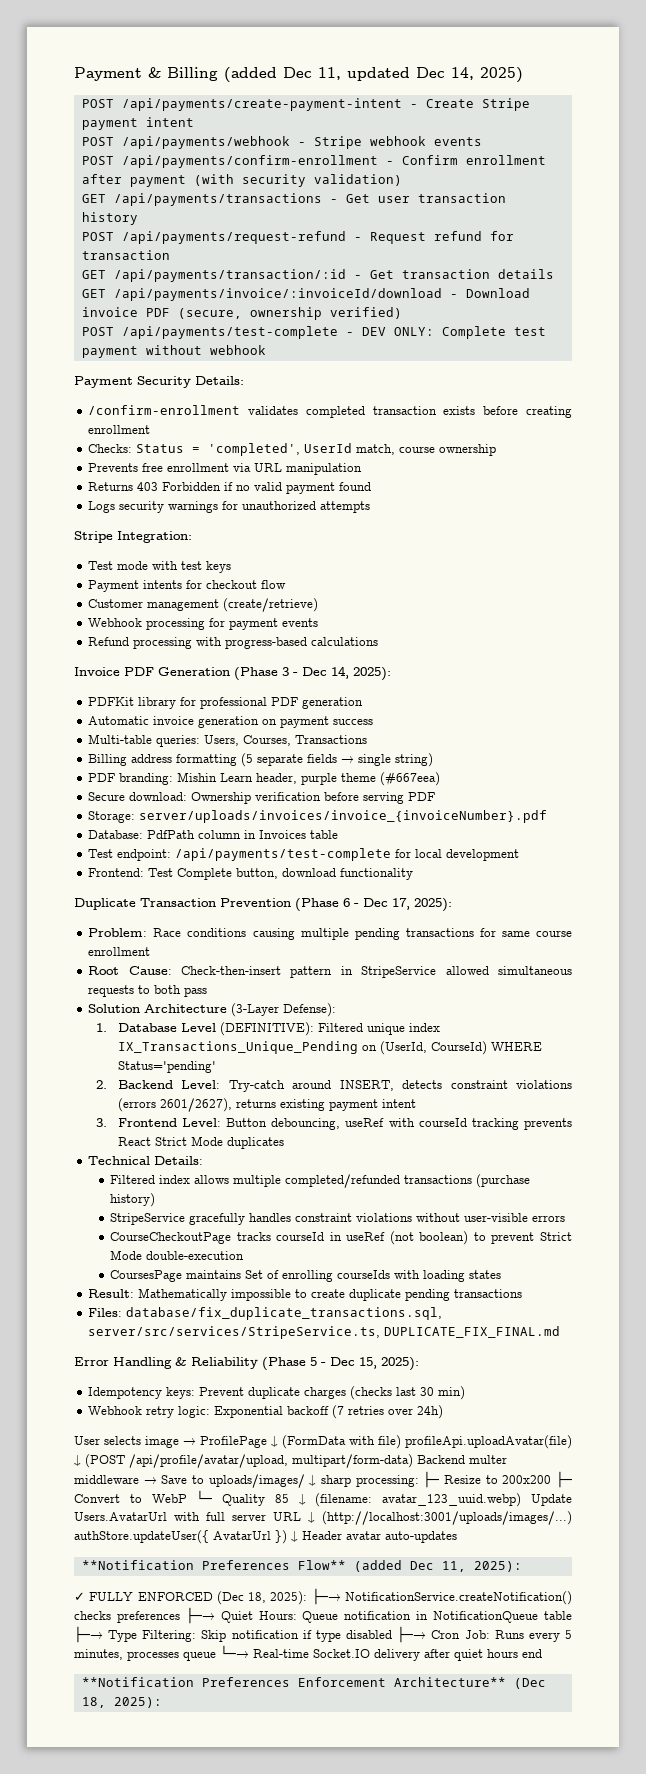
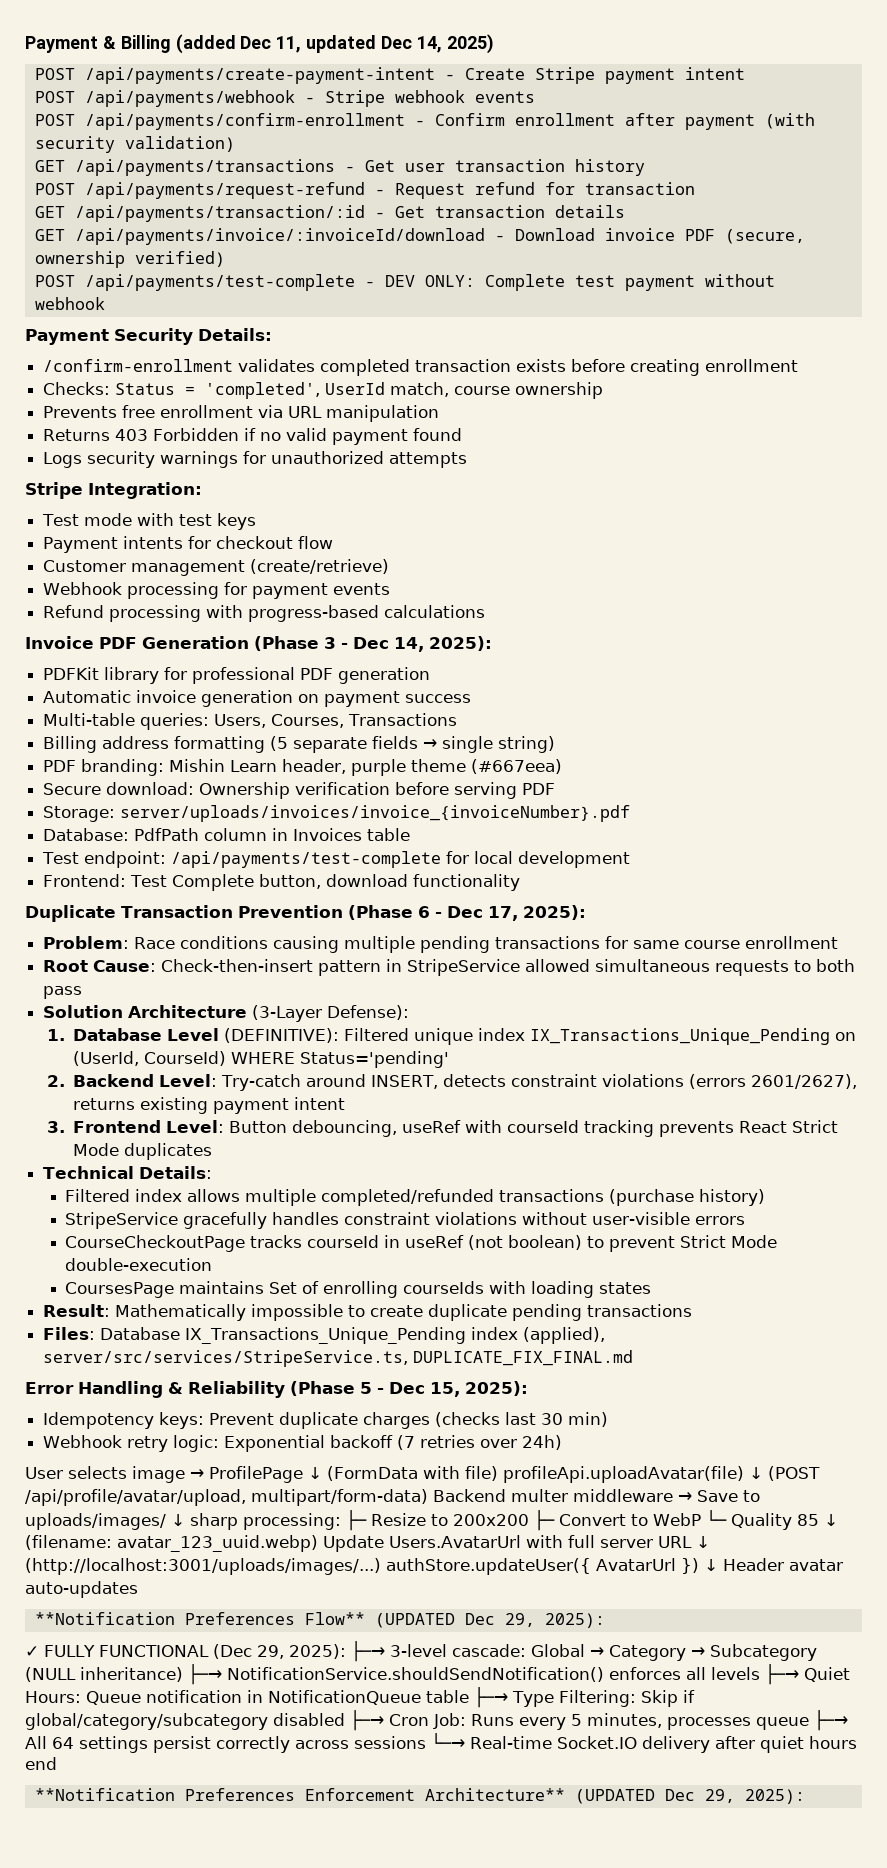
[126,1307,443,1320] database/fix_duplicate_transactions.sql, -> [100,1327,606,1344] Database IX_Transactions_Unique_Pending index (applied),
[353,1560,466,1572] (added Dec 11, -> [374,1613,535,1628] (UPDATED Dec 29,
[137,1588,572,1605] [74,1611,180,1623] ENFORCED (Dec 18, 2025): ├─→ NotificationService.createNotification() checks preferences -> [98,1641,817,1662] [25,1664,760,1685] FUNCTIONAL (Dec 29, 2025): ├─→ 3-level cascade: Global → Category → Subcategory (NULL inheritance) ├─→ NotificationService.shouldSendNotification() enforces all levels
[231,1630,341,1642] notification if type -> [682,1690,695,1703] [25,1713,268,1730] if global/category/subcategory
(216, 1656) none -> [814,1710,848,1731] [25,1736,426,1753] ├─→ All 64 settings persist correctly across sessions
[513,1678,546,1689] [81,1697,106,1708] (Dec 18, -> [574,1789,735,1804] (UPDATED Dec 29,

